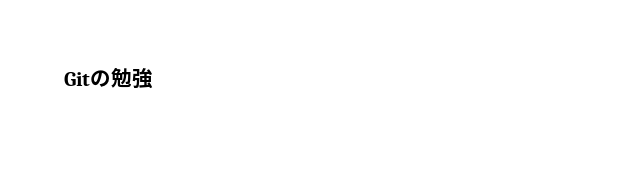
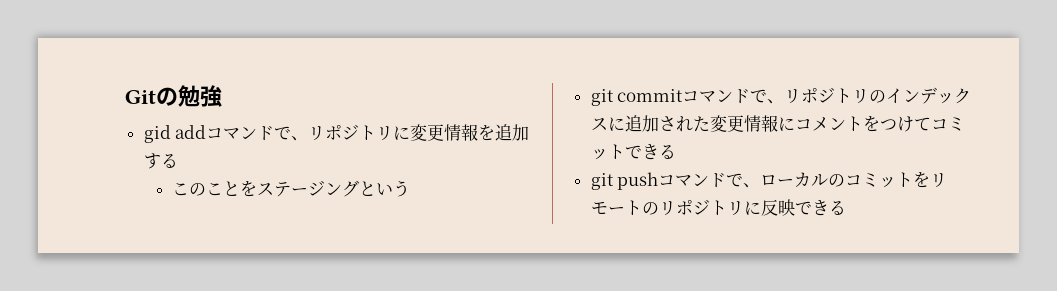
(153, 78) none -> [143,124,530,143] [143,153,178,169] [172,180,411,197] [590,87,972,106] [590,115,965,132] [590,144,676,160] [590,171,948,190] [590,199,846,216] // gid addコマンドで、リポジトリに変更情報を追加する // このことをステージングという // git commitコマンドで、リポジトリのインデックスに追加された変更情報にコメントをつけてコミットできる // git pushコマンドで、ローカルのコミットをリモートのリポジトリに反映できる

